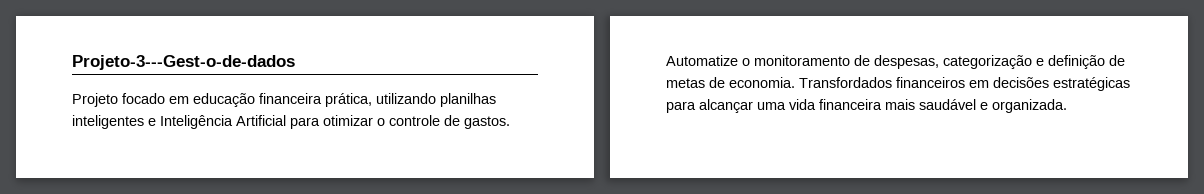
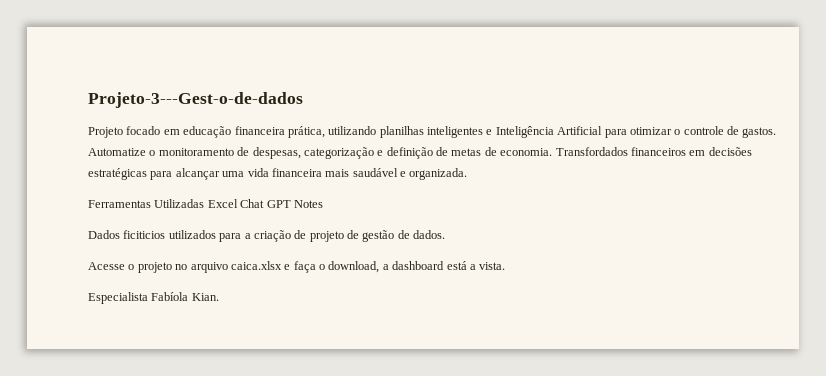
(1067, 106) none -> [88,199,323,208] [88,230,446,242] [88,261,506,273] [88,292,219,304] // Ferramentas Utilizadas Excel Chat GPT Notes // Dados ficiticios utilizados para a criação de projeto de gestão de dados. // Acesse o projeto no arquivo caica.xlsx e faça o download, a dashboard está a vista. // Especialista Fabíola Kian.

